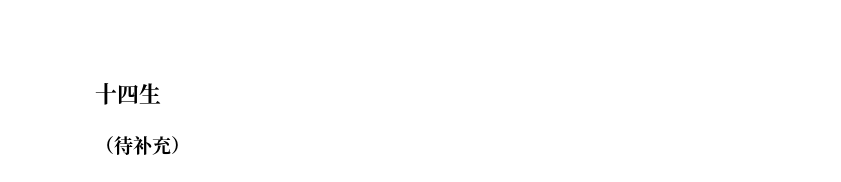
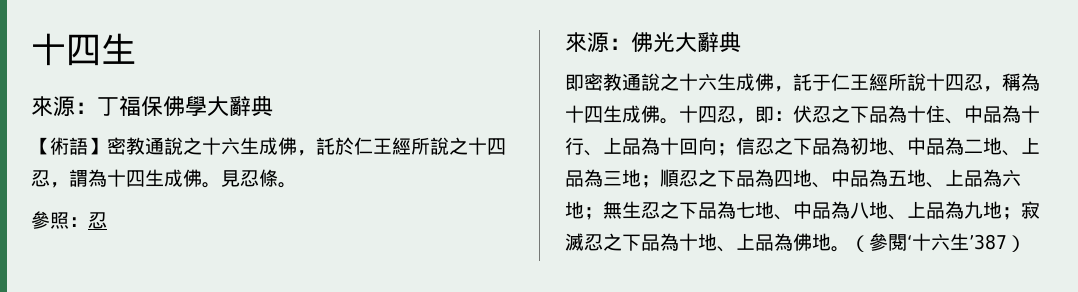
[95,136,171,155] （待补充 -> [31,96,273,117] [31,137,506,156] [31,169,297,188] [31,211,107,229] [565,32,741,53] [565,73,1040,92] [565,105,1040,124] [565,137,1040,156] [565,169,1021,188] [565,201,1040,220] [565,233,1007,252] 來源：丁福保佛學大辭典 // 【術語】密教通說之十六生成佛，託於仁王經所說之十四忍，謂為十四生成佛。見忍條。 // 參照：忍 // 來源：佛光大辭典 // 即密教通說之十六生成佛，託于仁王經所說十四忍，稱為十四生成佛。十四忍，即：伏忍之下品為十住、中品為十行、上品為十回向；信忍之下品為初地、中品為二地、上品為三地；順忍之下品為四地、中品為五地、上品為六地；無生忍之下品為七地、中品為八地、上品為九地；寂滅忍之下品為十地、上品為佛地。（參閱‘十六生’387

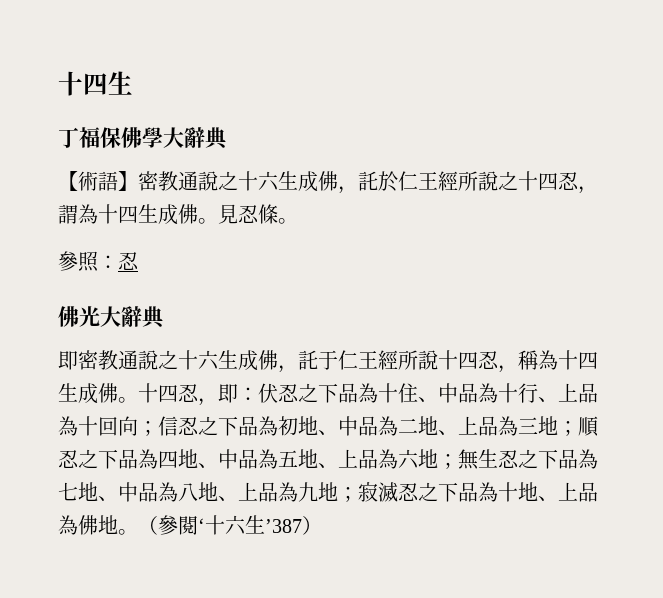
[31,96,97,117] 來源： -> (133, 83) none
[565,32,631,53] 來源： -> (139, 261) none

